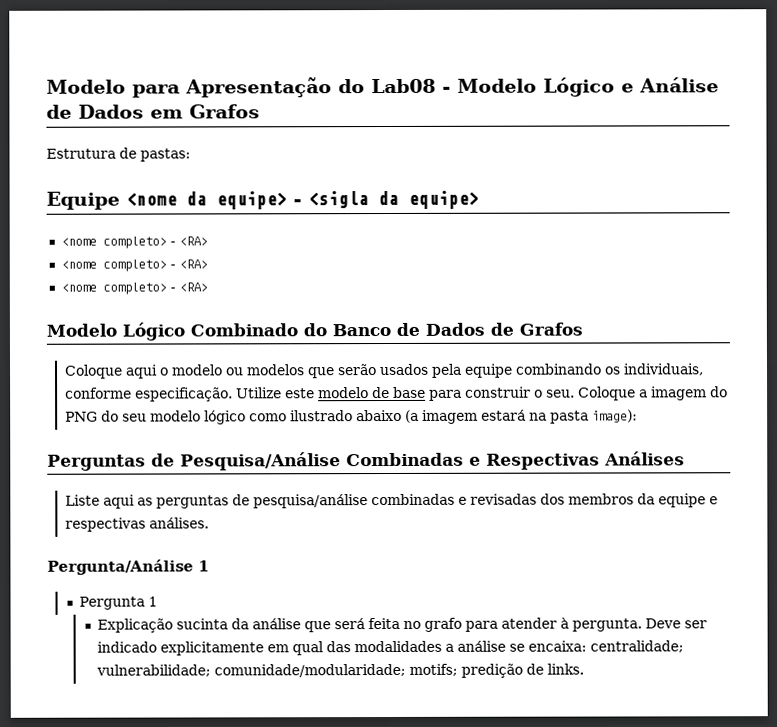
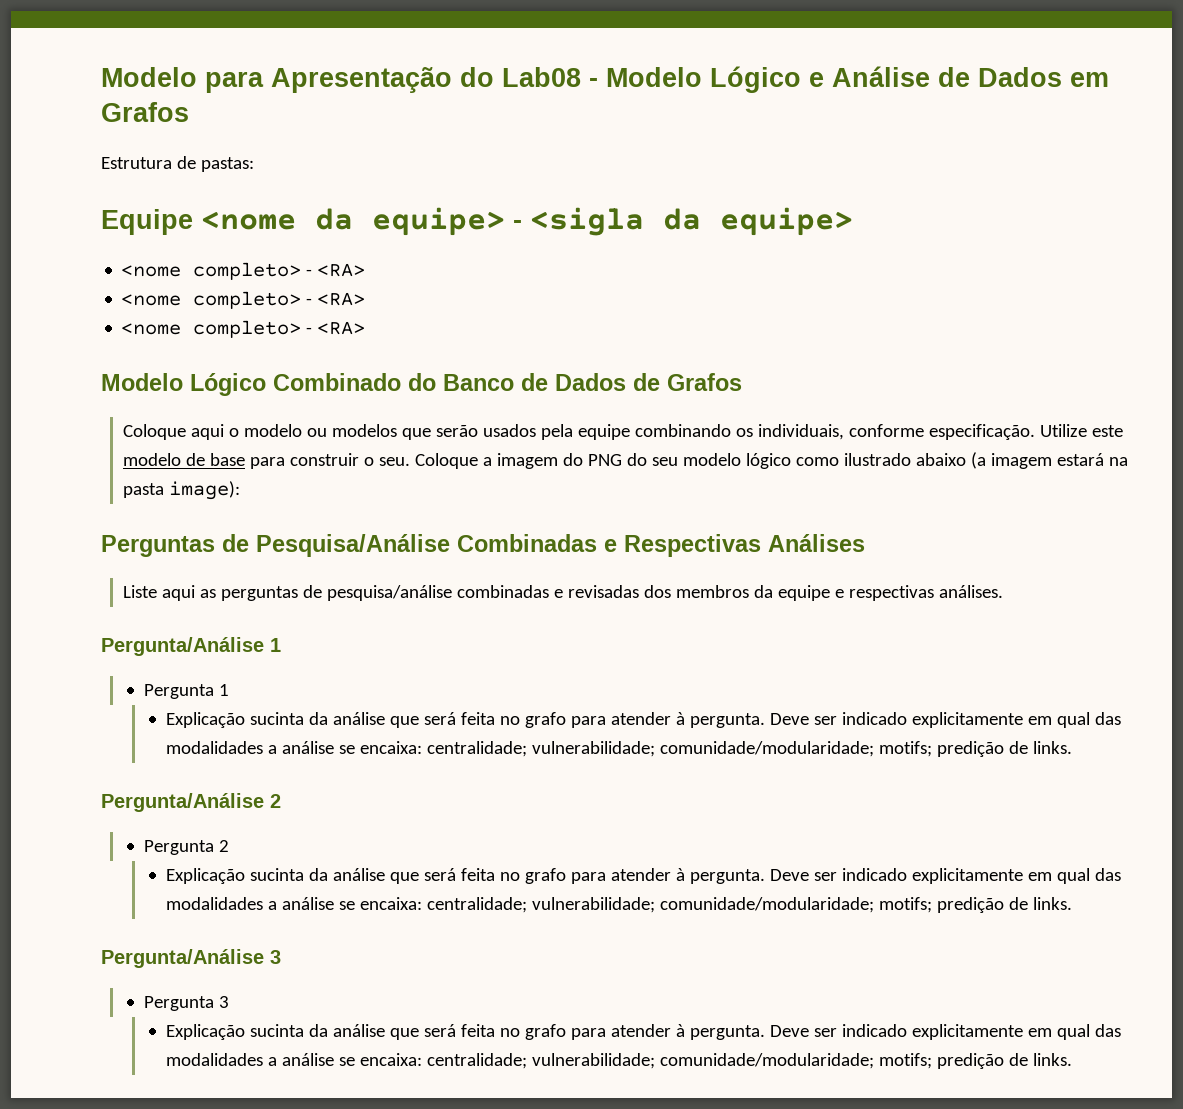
(585, 669) none -> [101,793,281,812] [143,840,229,855] [165,868,1121,884] [165,897,1072,913] [101,949,281,968] [143,996,229,1011] [165,1024,1121,1040] [165,1053,1072,1069] // Pergunta/Análise 2 // Pergunta 2 // Explicação sucinta da análise que será feita no grafo para atender à pergunta. Deve ser indicado explicitamente em qual das modalidades a análise se encaixa: centralidade; vulnerabilidade; comunidade/modularidade; motifs; predição de links. // Pergunta/Análise 3 // Pergunta 3 // Explicação sucinta da análise que será feita no grafo para atender à pergunta. Deve ser indicado explicitamente em qual das modalidades a análise se encaixa: centralidade; vulnerabilidade; comunidade/modularidade; motifs; predição de links.

